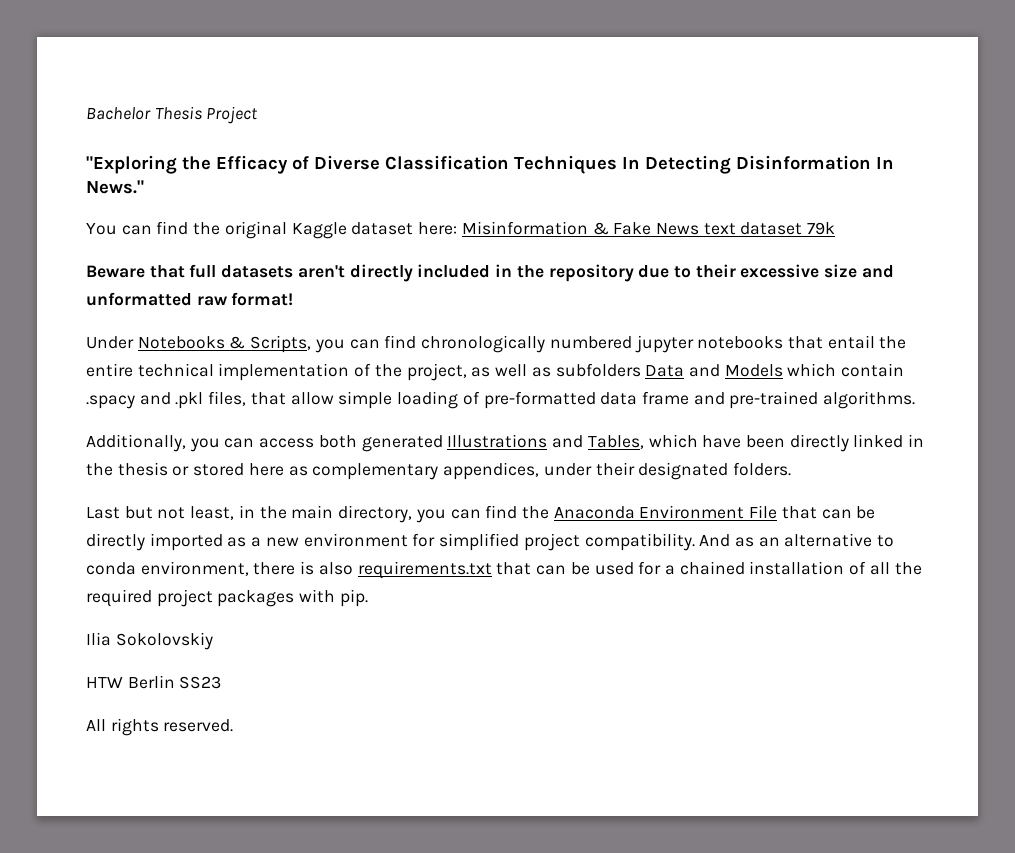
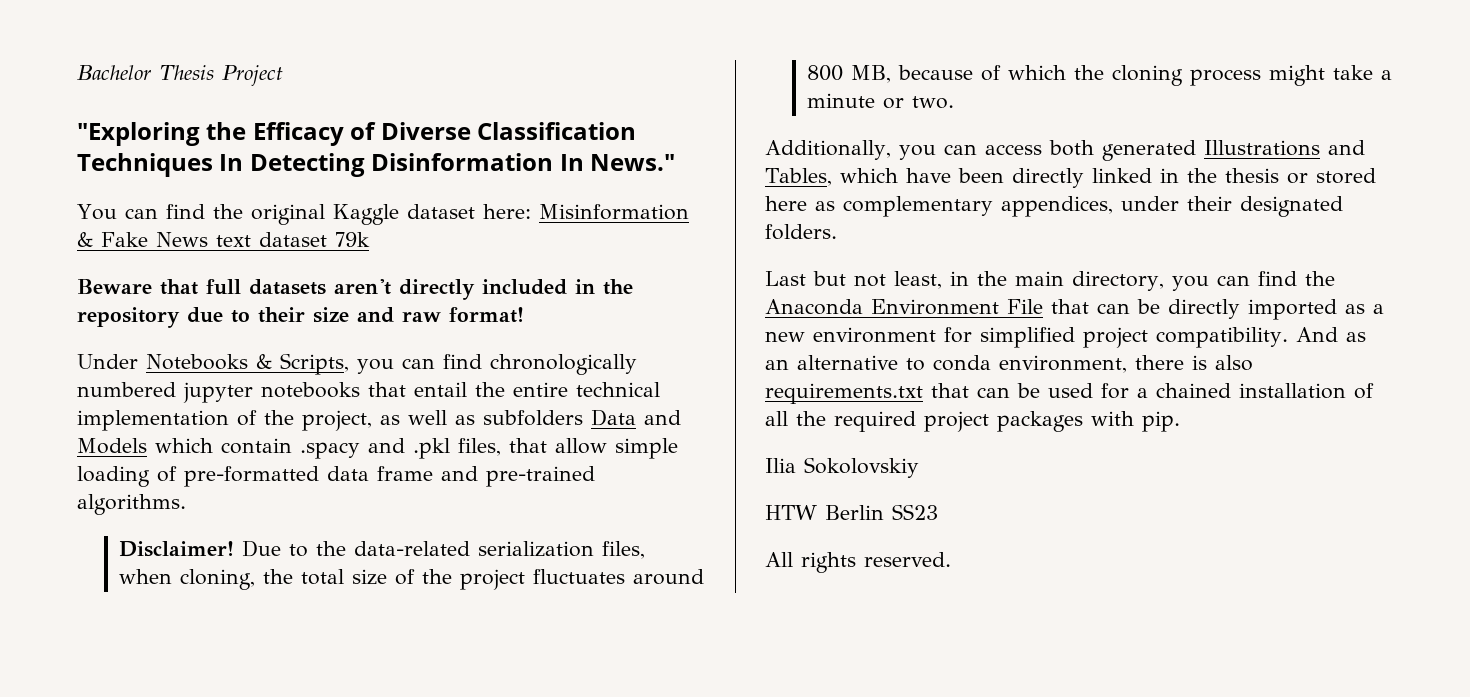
[740,264,820,278] excessive -> (305, 315) none
[86,292,192,306] unformatted -> (394, 315) none
(916, 400) none -> [119,540,646,559] [119,569,705,590] [807,65,1393,86] [807,93,955,109] // Disclaimer! Due to the data-related serialization files, when cloning, the total size of the project fluctuates around 800 MB, because of which the cloning process might take a minute or two.

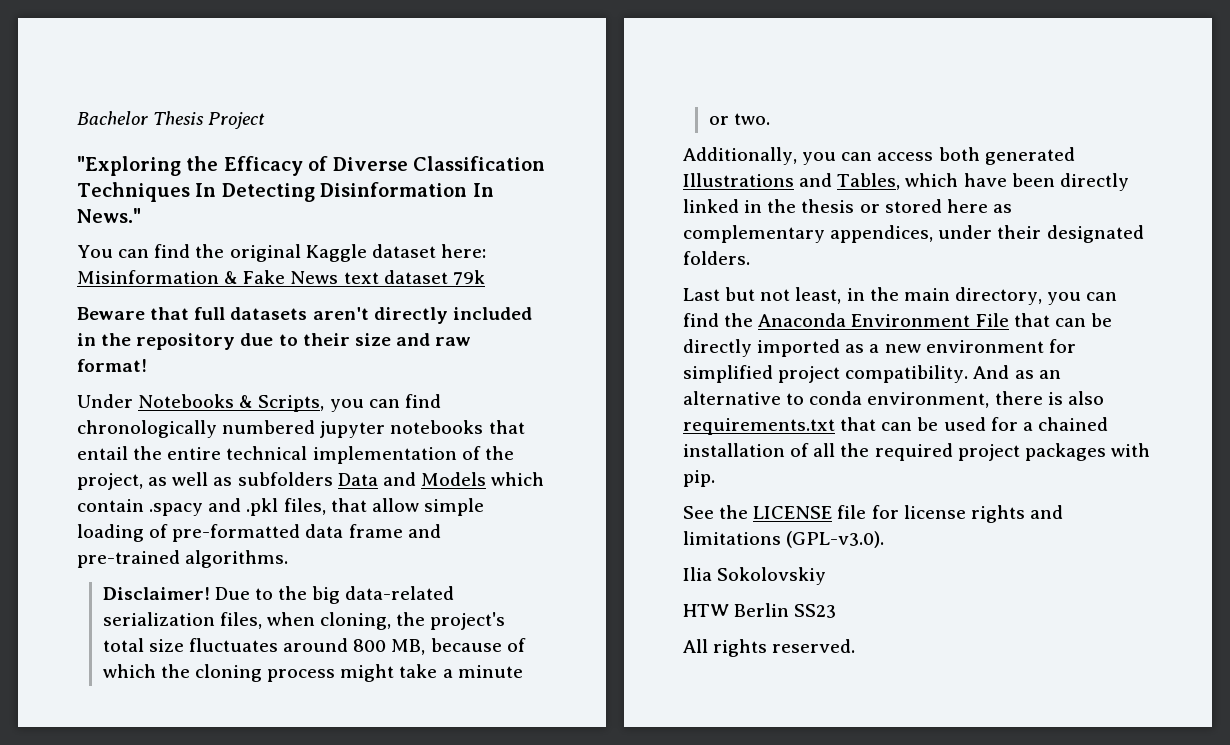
(347, 548) none -> [312,586,341,604] big
(294, 576) none -> [430,612,506,630] project's
[395,569,526,590] of the project -> (184, 645) none
(1180, 421) none -> [683,505,1063,523] [683,531,885,548] // See the LICENSE file for license rights and limitations (GPL-v3.0).

